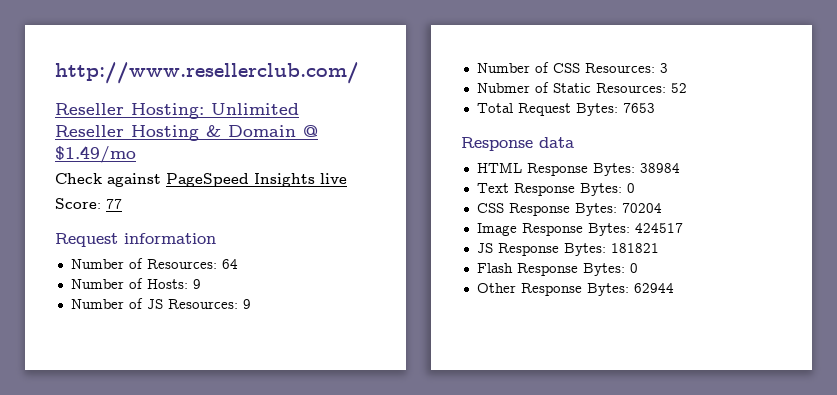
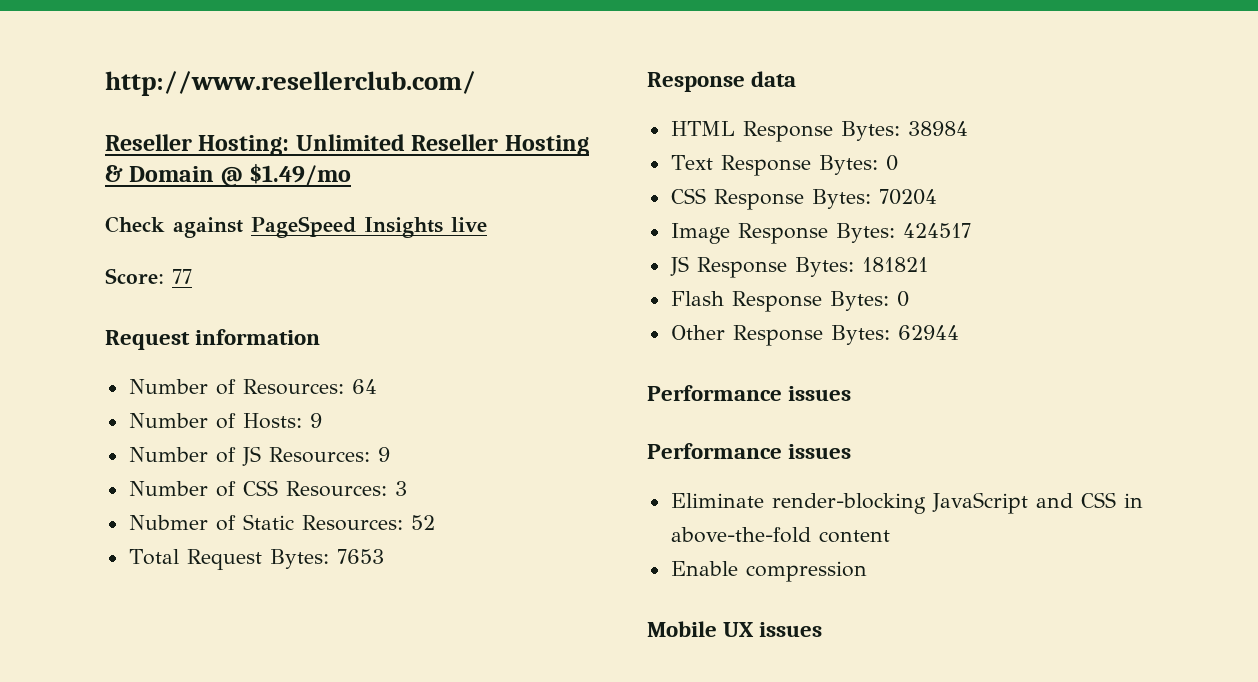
(674, 288) none -> [647,385,852,401] [647,443,852,459] [670,492,1143,514] [670,527,890,543] [670,561,867,582] [647,621,823,637] // Performance issues // Performance issues // Eliminate render-blocking JavaScript and CSS in above-the-fold content // Enable compression // Mobile UX issues

